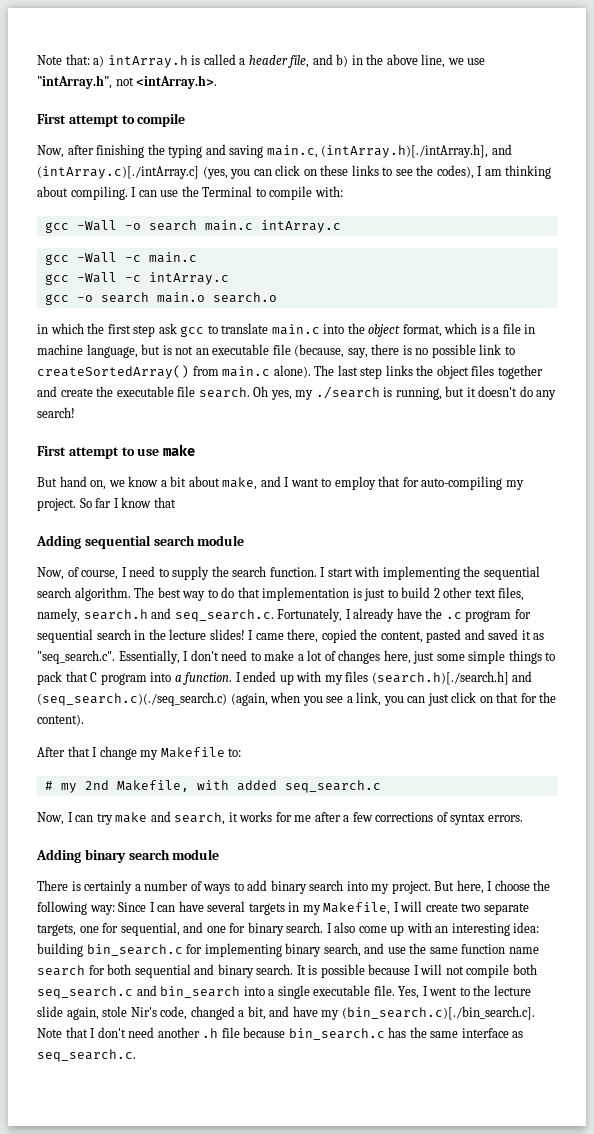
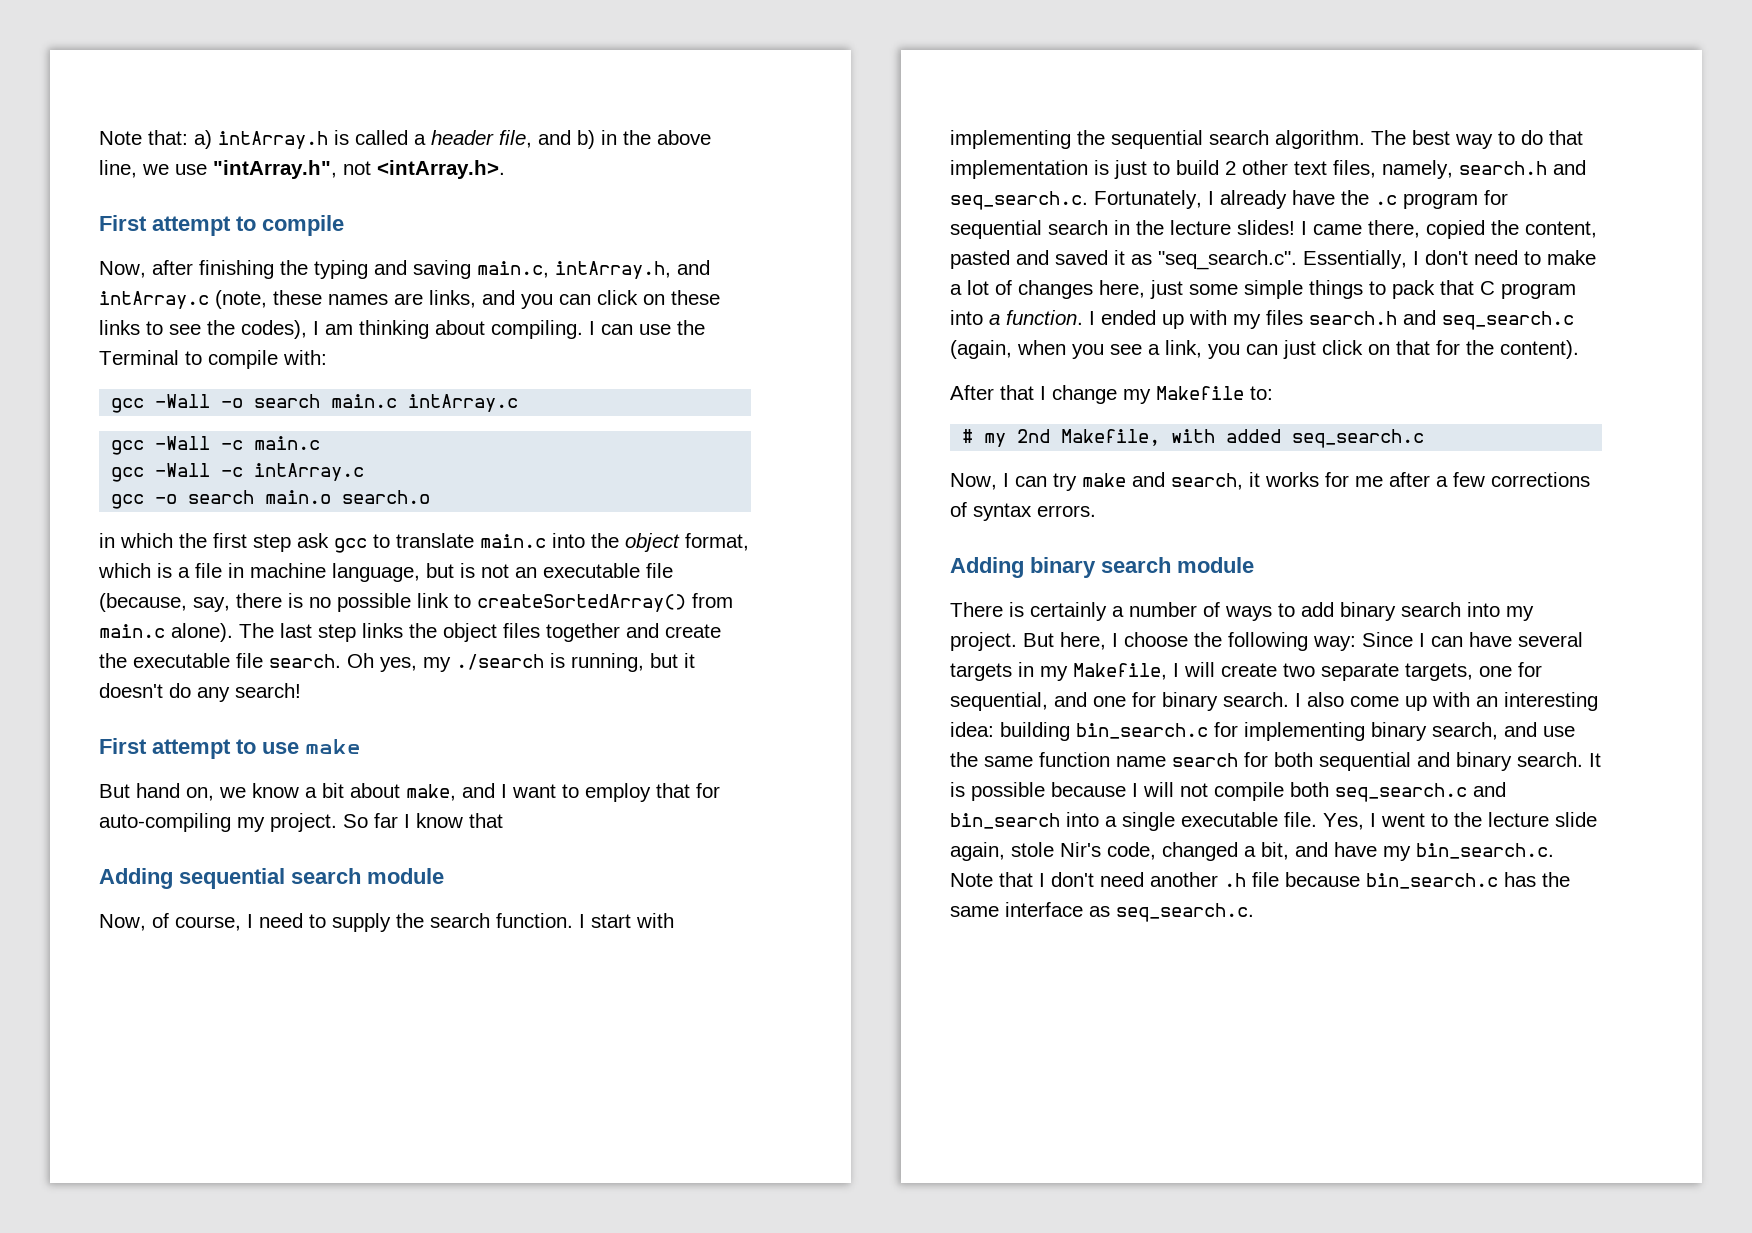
[321,144,512,158] [37,166,228,179] (intArray.h)[./intArray.h], and (intArray.c)[./intArray.c] (yes, -> [555,260,710,279] [99,290,515,309] intArray.h, and intArray.c (note, these names are links, and
[371,671,533,685] [37,692,227,706] (search.h)[./search.h] and (seq_search.c)(./seq_search.c) -> [1309,310,1574,330] search.h and seq_search.c
[341,1006,535,1020] (bin_search.c)[./bin_search.c]. -> [1416,843,1554,859] bin_search.c.

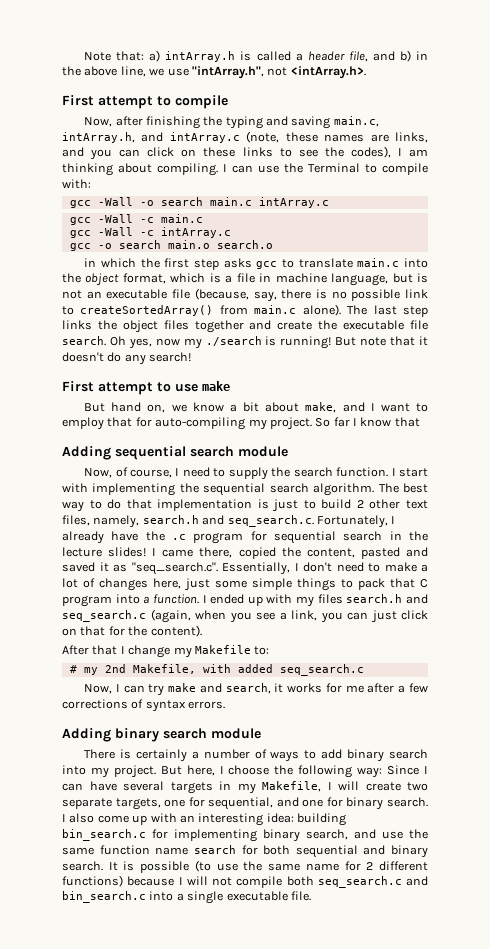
[297,533,329,548] ask -> [223,258,252,268] asks
(417, 664) none -> [155,338,180,346] now
[571,653,678,672] running, but -> [280,336,416,349] running! But note that
(1045, 791) none -> [194,860,428,872] [62,875,123,887] (to use the same name for 2 different functions)
[950,813,1060,829] bin_search -> [62,891,146,903] bin_search.c
[1323,812,1597,830] [950,842,1554,861] [950,872,1570,889] [950,902,1254,922] Yes, I went to the lecture slide again, stole Nir's code, changed a bit, and have my bin_search.c. Note that I don't need another .h file because bin_search.c has the same interface as seq_search.c. -> (311, 896) none

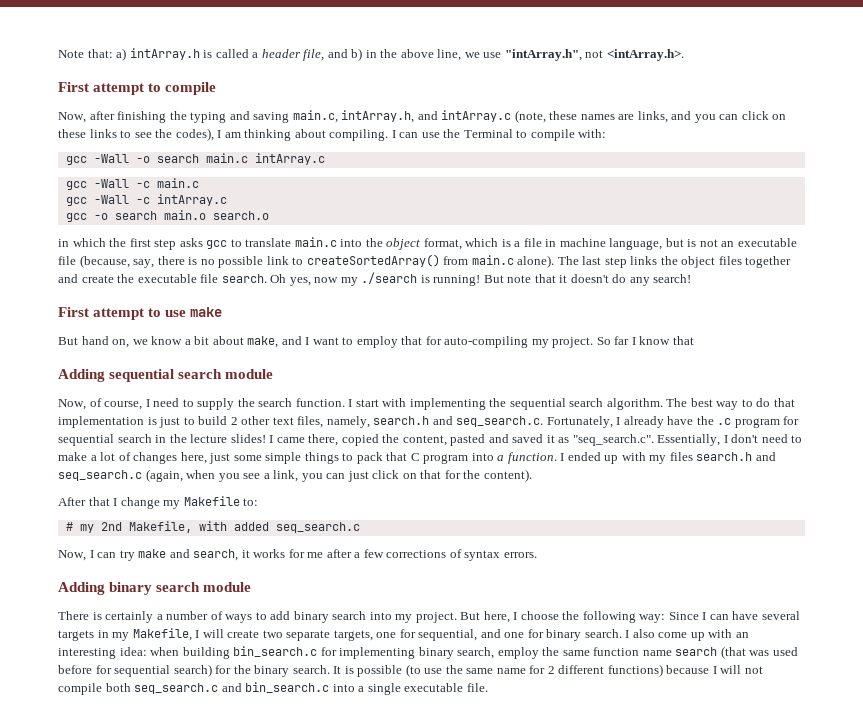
(294, 818) none -> [150,647,180,656] when
[354,829,403,839] and use -> [497,647,539,659] employ
[241,845,386,858] for both sequential and -> [720,646,798,659] [58,664,251,677] (that was used before for sequential search) for the

